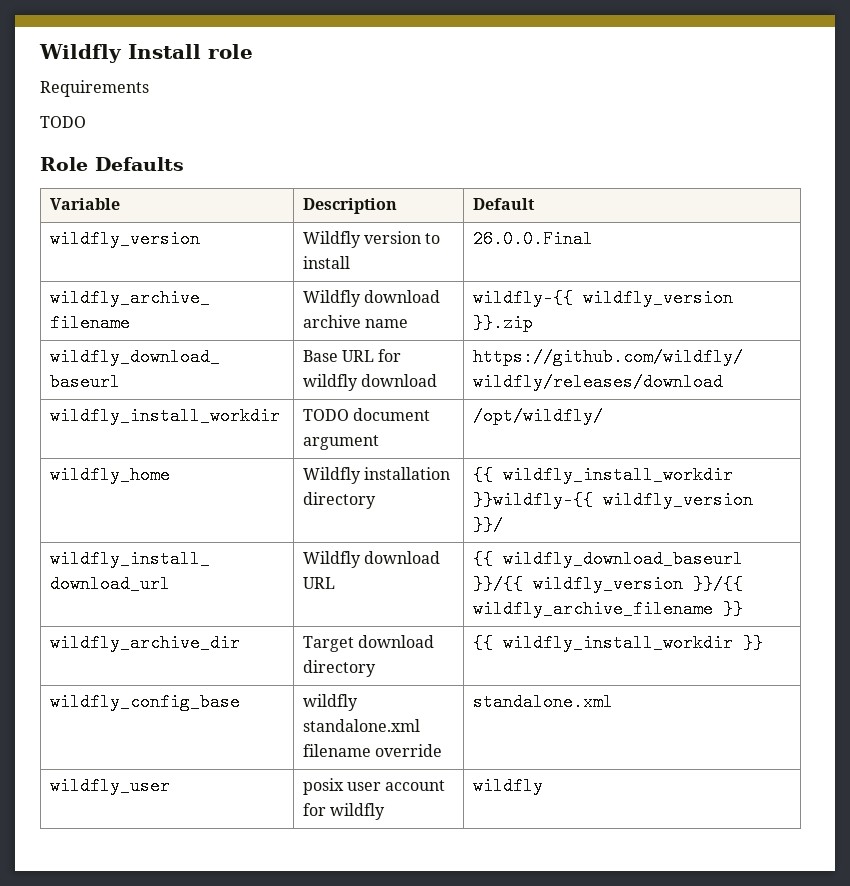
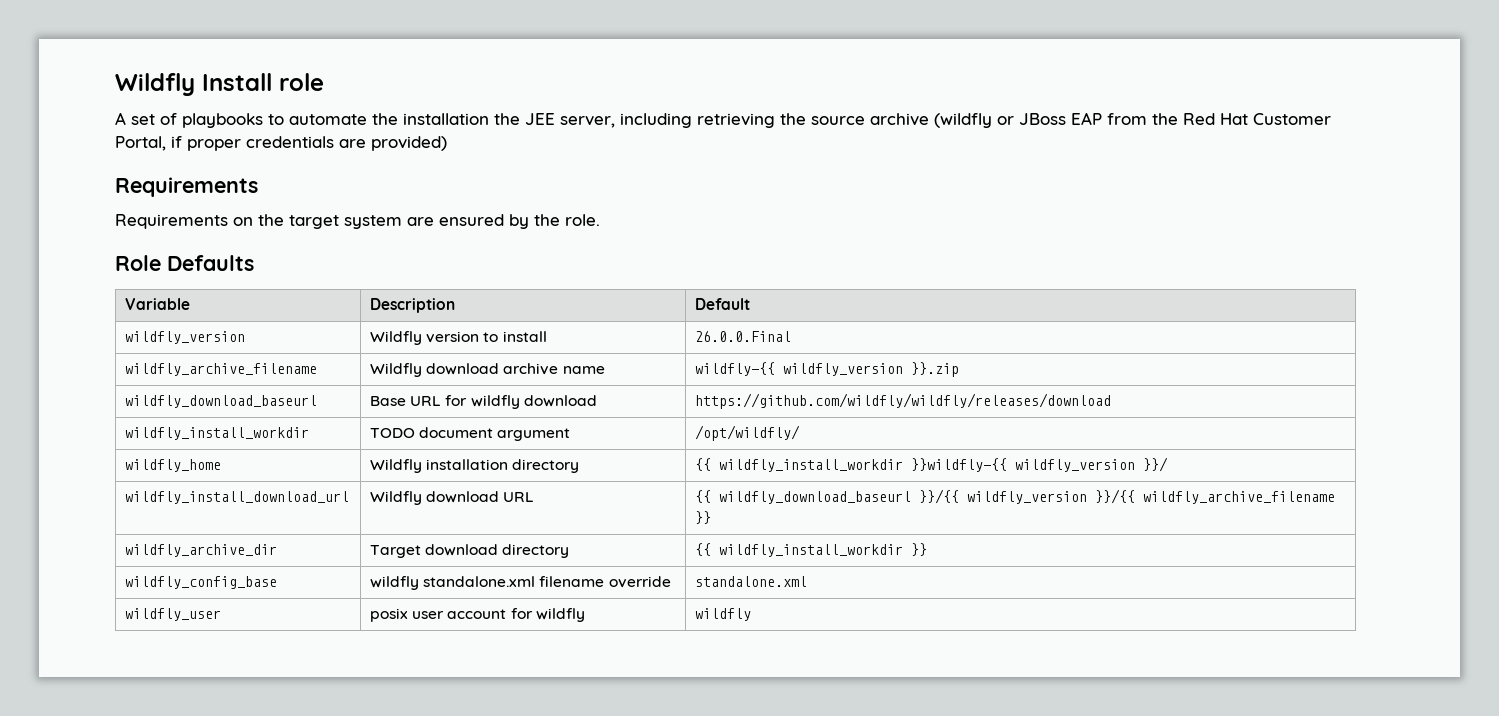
[40,80,149,97] [40,116,86,128] Requirements // TODO -> [115,112,1331,128] [115,136,447,151] [115,177,258,197] [115,214,600,229] A set of playbooks to automate the installation the JEE server, including retrieving the source archive (wildfly or JBoss EAP from the Red Hat Customer Portal, if proper credentials are provided) // Requirements // Requirements on the target system are ensured by the role.

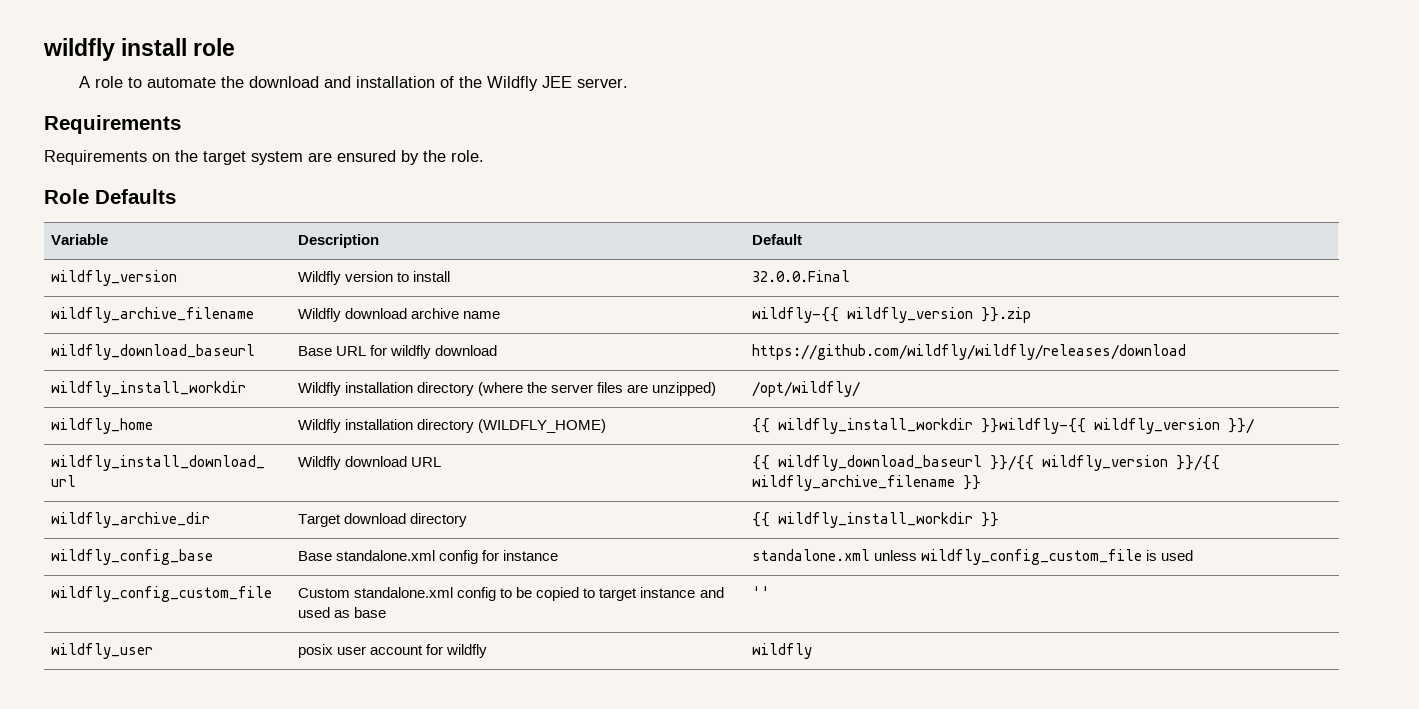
[115,73,272,96] Wildfly Install -> [43,38,188,61] wildfly install
[131,112,1331,128] [115,136,447,151] set of playbooks to automate the installation the JEE server, including retrieving the source archive (wildfly or JBoss EAP from the Red Hat Customer Portal, if proper credentials are provided) -> [94,76,628,91] role to automate the download and installation of the Wildfly JEE server.
[695,331,792,342] 26.0.0.Final -> [752,270,851,282] 32.0.0.Final
[370,427,571,441] TODO document argument -> [298,382,717,396] Wildfly installation directory (where the server files are unzipped)
(580, 466) none -> [478,419,607,433] (WILDFLY_HOME)
[370,576,671,590] [695,576,808,587] wildfly standalone.xml filename override | standalone.xml -> [298,550,559,564] [752,549,1194,565] [51,586,273,602] [298,587,724,601] [298,607,387,618] [752,586,771,598] Base standalone.xml config for instance | standalone.xml unless wildfly_config_custom_file is used // wildfly_config_custom_file | Custom standalone.xml config to be copied to target instance and used as base | ''

